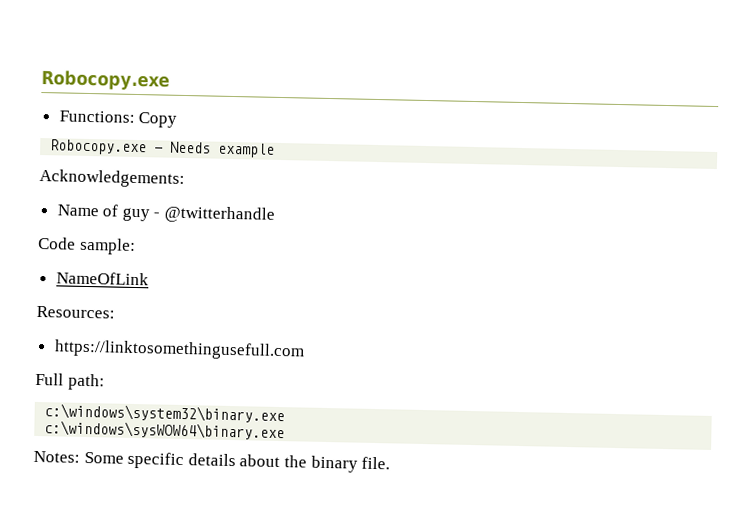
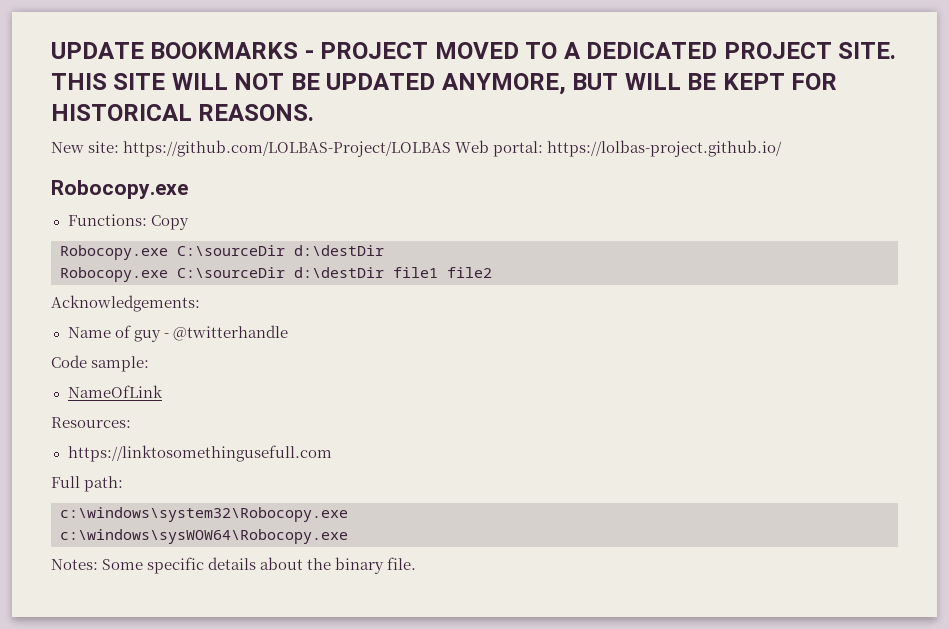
[41,70,170,91] [58,110,178,128] [50,139,276,158] Robocopy.exe // Functions: Copy // Robocopy.exe - Needs example -> [51,42,897,59] [51,73,838,95] [51,104,315,121] [51,140,783,157] [51,180,188,199] [67,214,189,230] [60,245,384,260] [60,267,492,282] UPDATE BOOKMARKS - PROJECT MOVED TO A DEDICATED PROJECT SITE. THIS SITE WILL NOT BE UPDATED ANYMORE, BUT WILL BE KEPT FOR HISTORICAL REASONS. // New site: https://github.com/LOLBAS-Project/LOLBAS Web portal: https://lolbas-project.github.io/ // Robocopy.exe // Functions: Copy // Robocopy.exe C:\sourceDir d:\destDir // Robocopy.exe C:\sourceDir d:\destDir file1 file2
[44,403,286,424] [44,420,286,441] c:\windows\system32\binary.exe // c:\windows\sysWOW64\binary.exe -> [60,507,348,522] [60,529,348,544] c:\windows\system32\Robocopy.exe // c:\windows\sysWOW64\Robocopy.exe

